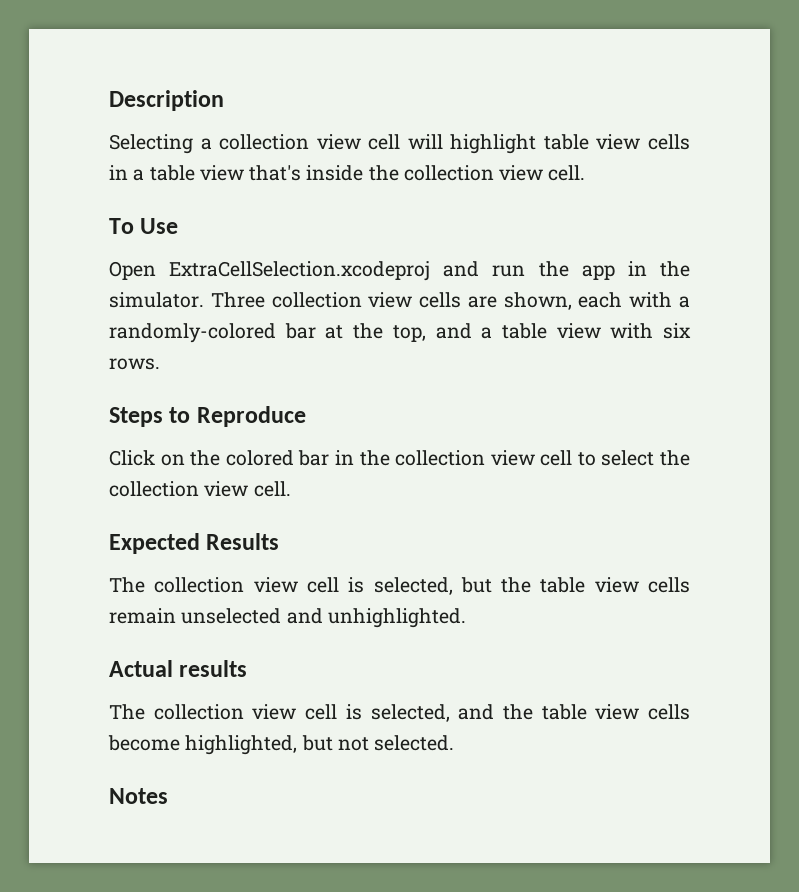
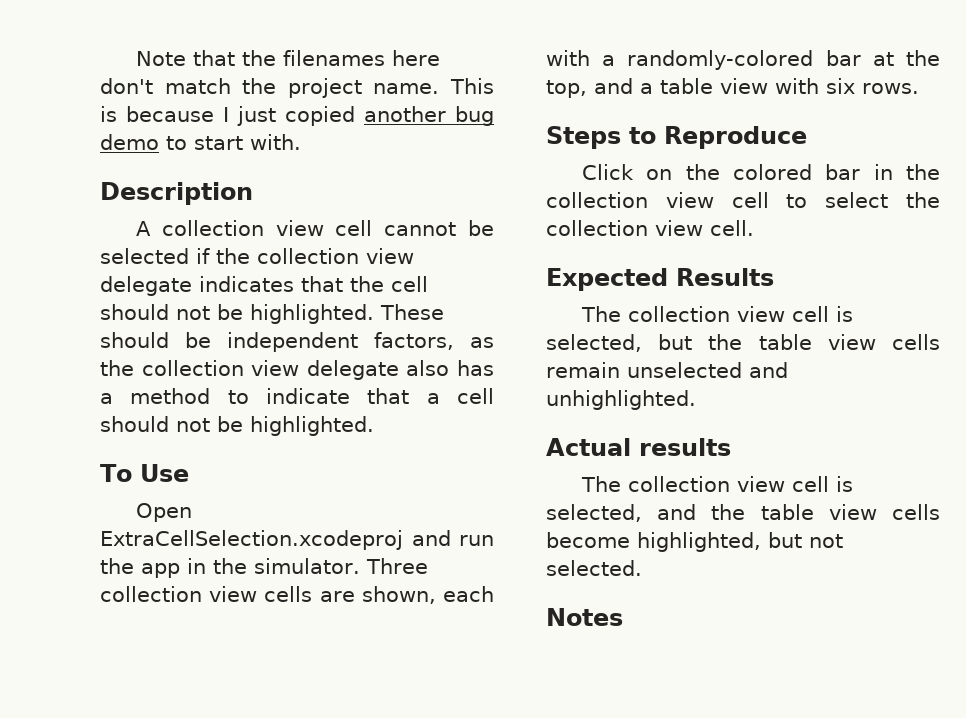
(109, 100) none -> [135,50,440,66] [100,78,494,98] [100,106,494,126] [100,134,301,150] Note that the filenames here don't match the project name. This is because I just copied another bug demo to start with. //
[109,134,690,154] [109,165,586,181] Selecting a collection view cell will highlight table view cells in a table view that's inside the collection view cell. -> [135,220,494,236] [100,248,414,264] [100,276,428,296] [100,304,444,324] [100,332,494,352] [100,360,494,380] [100,388,494,404] [100,416,374,436] A collection view cell cannot be selected if the collection view delegate indicates that the cell should not be highlighted. These should be independent factors, as the collection view delegate also has a method to indicate that a cell should not be highlighted.

